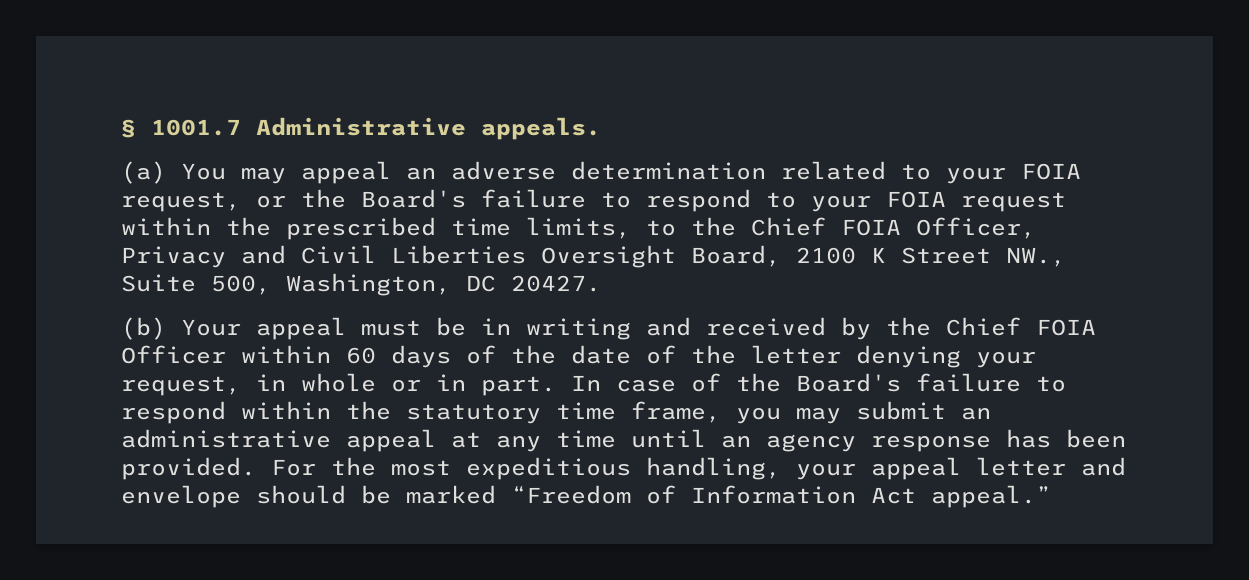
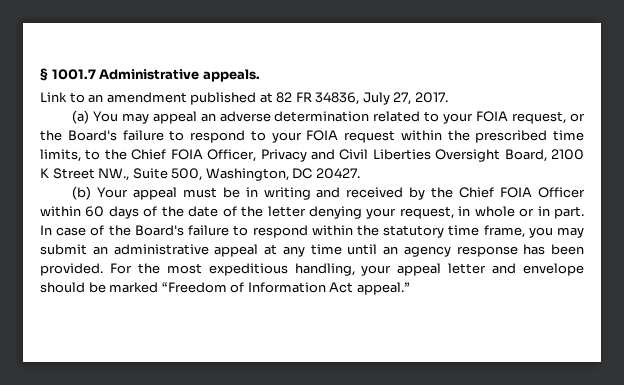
(601, 128) none -> [40,92,448,105] // Link to an amendment published at 82 FR 34836, July 27, 2017.

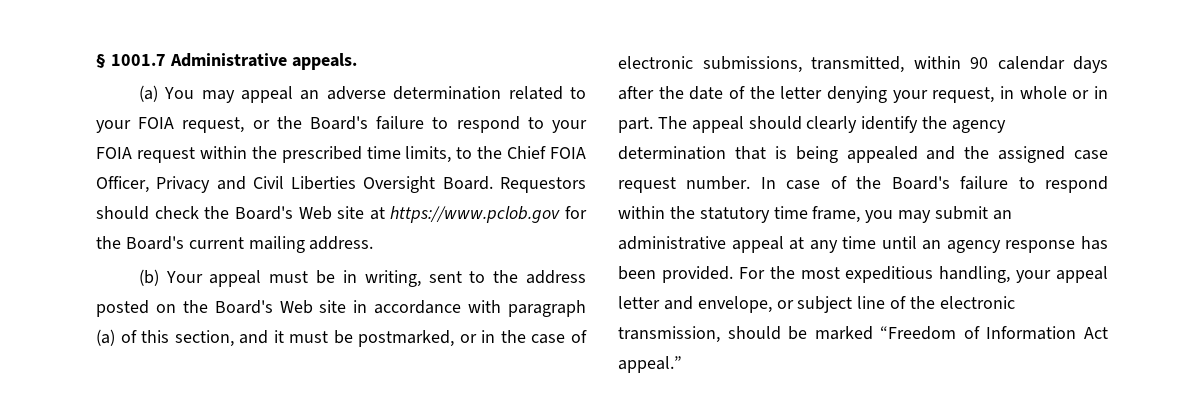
[40,92,448,105] // Link to an amendment published at 82 FR 34836, July 27, 2017. -> (357, 61) none
[504,149,585,162] [40,168,360,181] Board, 2100 K Street NW., Suite 500, Washington, DC 20427. -> [442,176,586,193] [96,206,587,223] [96,236,374,253] Board. Requestors should check the Board's Web site at https://www.pclob.gov for the Board's current mailing address.
[263,187,585,200] [40,206,158,219] writing and received by the Chief FOIA Officer within 60 days of -> [364,270,586,287] [96,300,586,317] [96,329,588,347] [618,56,1108,73] [618,86,654,100] writing, sent to the address posted on the Board's Web site in accordance with paragraph (a) of this section, and it must be postmarked, or in the case of electronic submissions, transmitted, within 90 calendar days after
(584, 212) none -> [657,116,1007,133] [618,146,1108,163] [618,176,751,193] The appeal should clearly identify the agency determination that is being appealed and the assigned case request number.
[522,263,584,276] envelope -> [697,296,1015,313] [618,326,720,343] envelope, or subject line of the electronic transmission,

